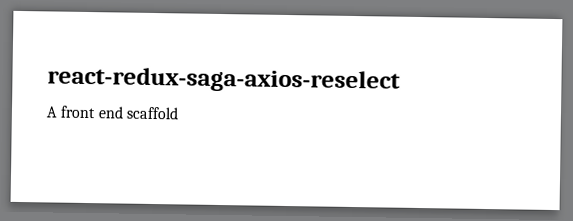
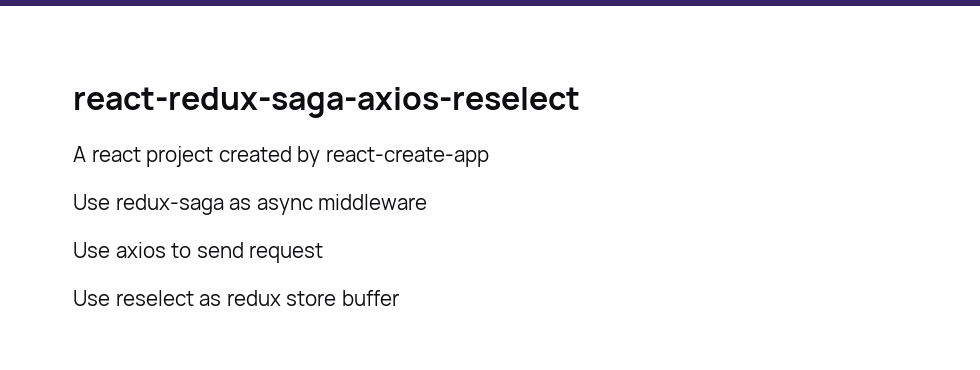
[60,105,179,120] front end scaffold -> [91,146,489,167] [73,194,428,215] [73,242,324,263] [73,290,399,306] react project created by react-create-app // Use redux-saga as async middleware // Use axios to send request // Use reselect as redux store buffer

